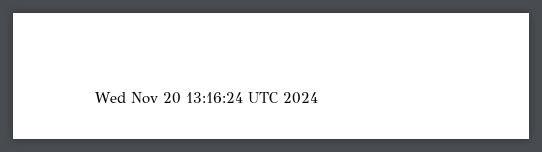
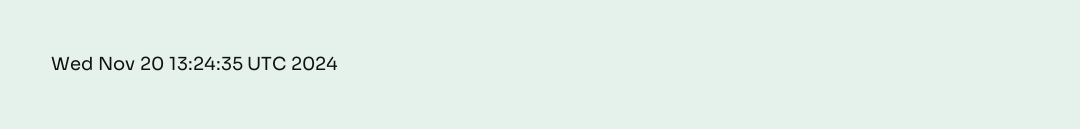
[185,92,243,103] 13:16:24 -> [168,56,243,71] 13:24:35

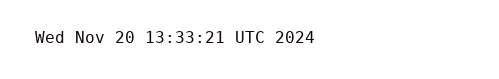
[168,56,243,71] 13:24:35 -> [145,31,225,43] 13:33:21

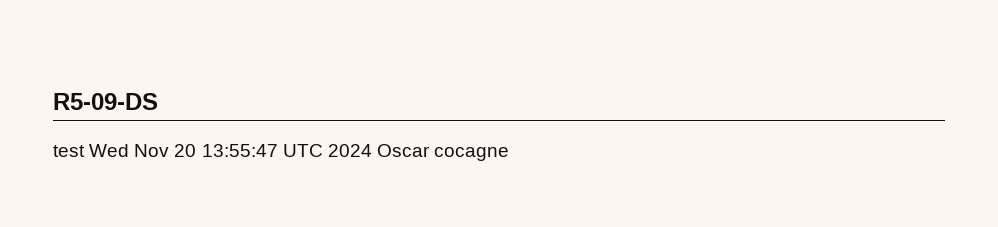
(35, 37) none -> [53,93,158,110] [53,145,85,157] R5-09-DS // test
[145,31,225,43] 13:33:21 -> [201,144,278,157] 13:55:47
(315, 37) none -> [376,144,510,161] Oscar cocagne

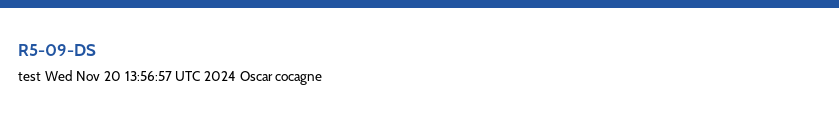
[201,144,278,157] 13:55:47 -> [124,71,172,81] 13:56:57

